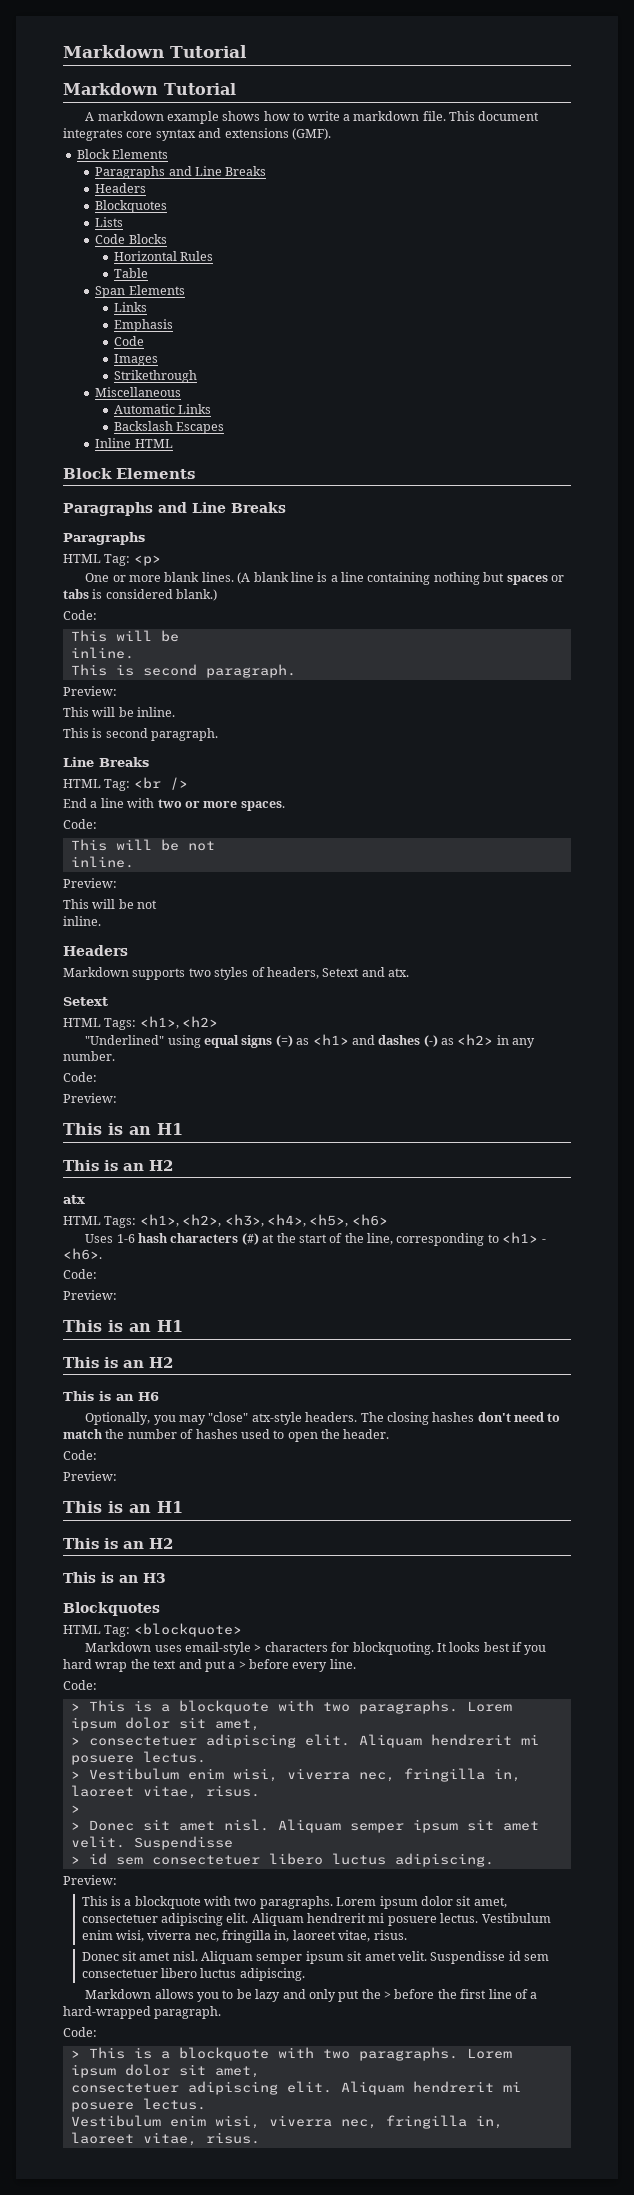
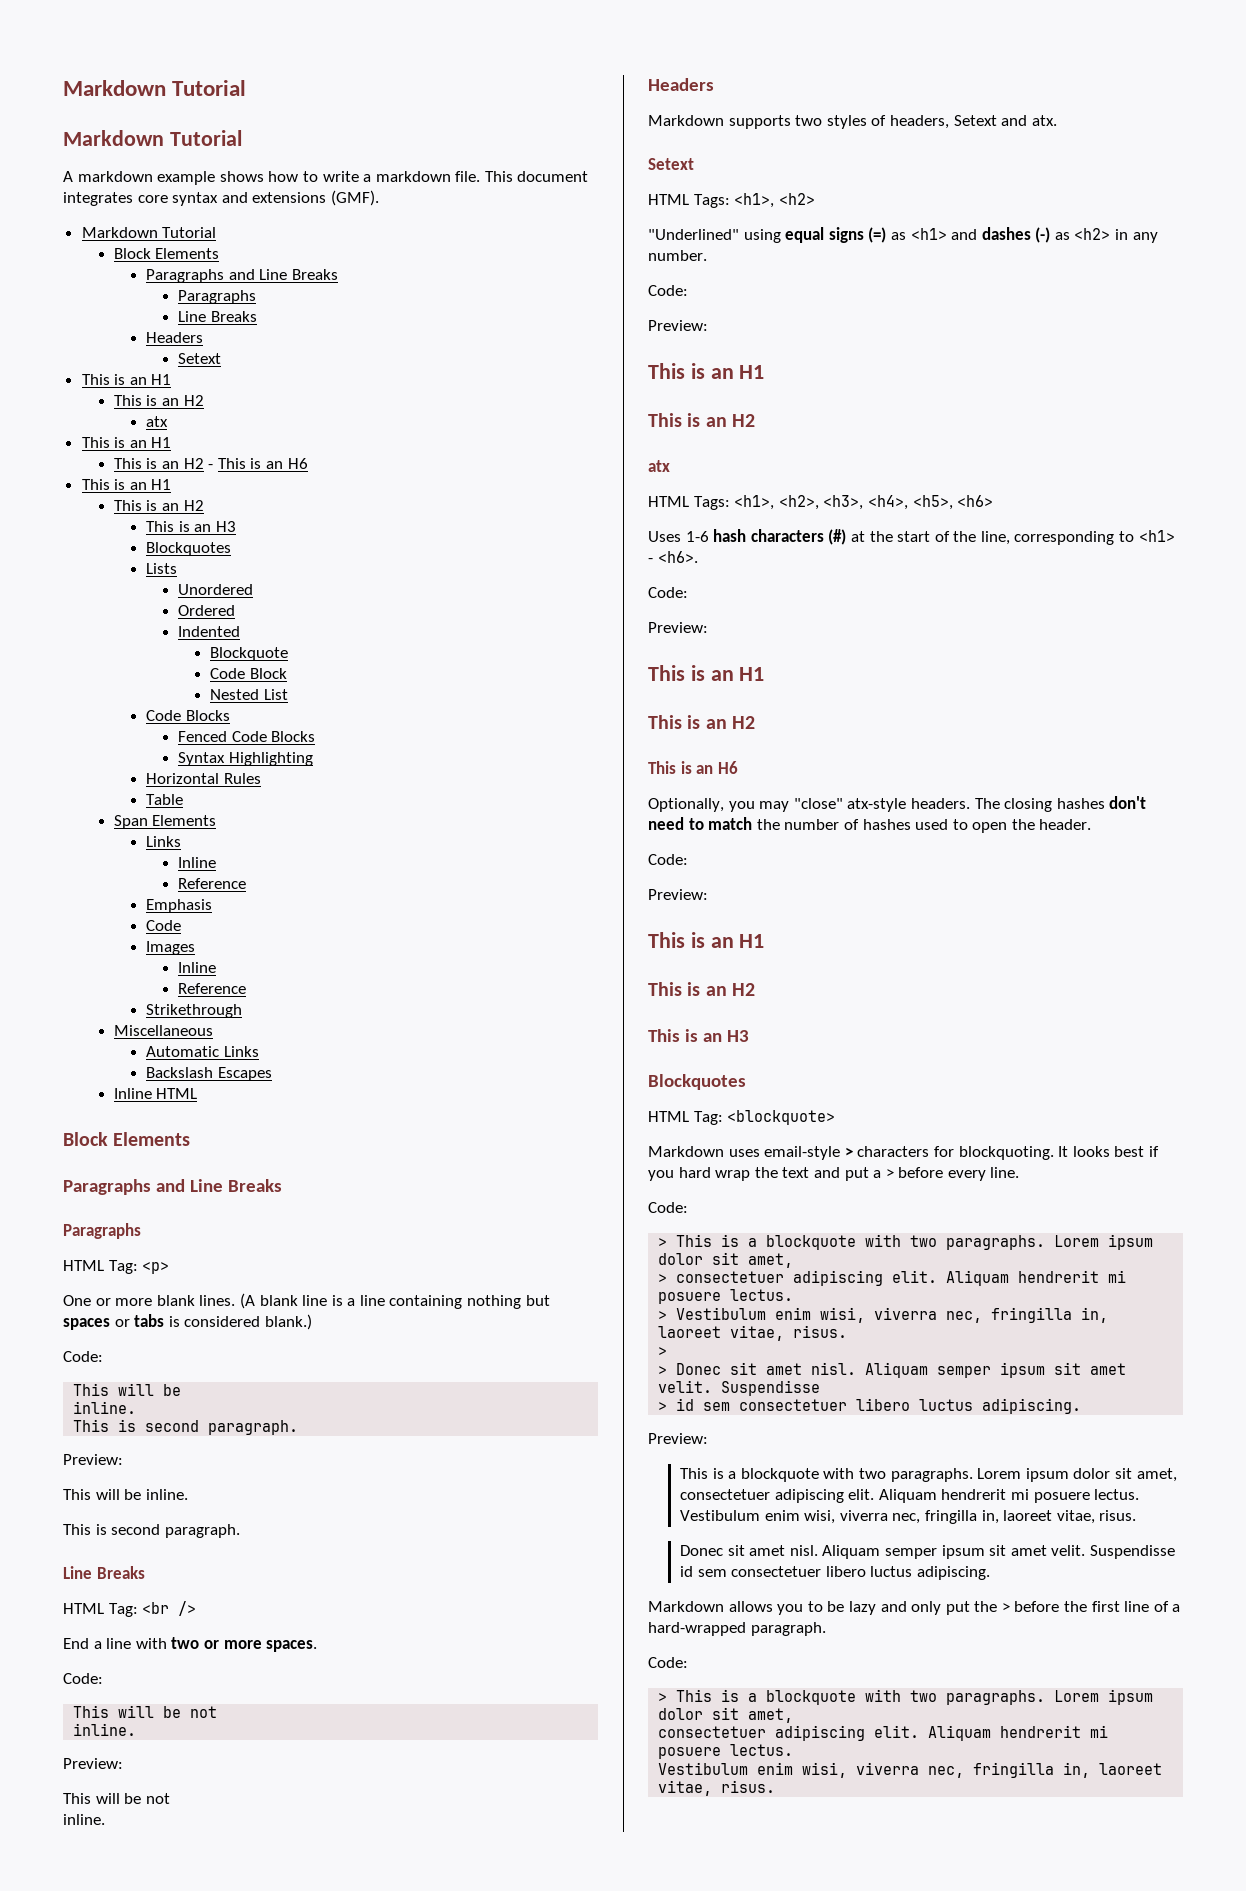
[76,149,169,159] [95,166,267,179] [95,183,147,193] [95,200,168,213] [95,217,124,227] [95,234,167,244] // Block Elements // Paragraphs and Line Breaks // Headers // Blockquotes // Lists // Code Blocks -> [81,227,217,238] [113,248,220,259] [145,269,338,283] [178,290,257,304] [178,311,257,322] [145,332,203,343] [178,353,222,364] [81,374,172,385] [113,395,204,406] [145,416,168,427] [81,437,172,448] [113,458,308,469] [81,479,172,490] [113,500,204,511] [145,521,236,532] [145,542,231,556] [145,563,177,574] [178,584,254,595] [178,605,236,616] [178,626,241,637] [210,647,289,661] [210,668,287,679] [210,689,288,700] [145,710,230,721] [178,731,316,742] [178,752,313,766] // Markdown Tutorial // Block Elements // Paragraphs and Line Breaks // Paragraphs // Line Breaks // Headers // Setext // This is an H1 // This is an H2 // atx // This is an H1 // This is an H2 - This is an H6 // This is an H1 // This is an H2 // This is an H3 // Blockquotes // Lists // Unordered // Ordered // Indented // Blockquote // Code Block // Nested List // Code Blocks // Fenced Code Blocks // Syntax Highlighting
(147, 307) none -> [178,857,217,868] [178,878,247,889] // Inline // Reference
(158, 360) none -> [178,962,217,973] [178,983,247,994] // Inline // Reference

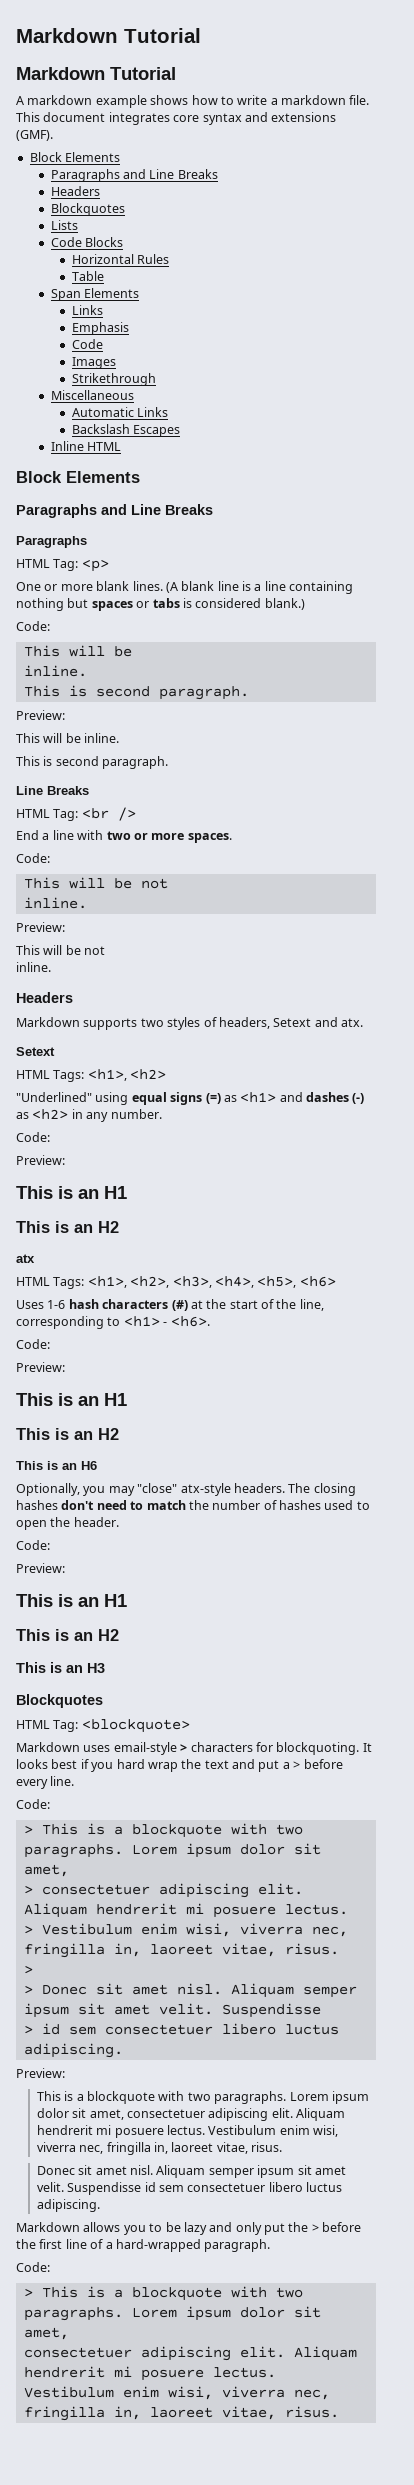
[81,227,217,238] [113,248,220,259] [145,269,338,283] [178,290,257,304] [178,311,257,322] [145,332,203,343] [178,353,222,364] [81,374,172,385] [113,395,204,406] [145,416,168,427] [81,437,172,448] [113,458,308,469] [81,479,172,490] [113,500,204,511] [145,521,236,532] [145,542,231,556] [145,563,177,574] [178,584,254,595] [178,605,236,616] [178,626,241,637] [210,647,289,661] [210,668,287,679] [210,689,288,700] [145,710,230,721] [178,731,316,742] [178,752,313,766] // Markdown Tutorial // Block Elements // Paragraphs and Line Breaks // Paragraphs // Line Breaks // Headers // Setext // This is an H1 // This is an H2 // atx // This is an H1 // This is an H2 - This is an H6 // This is an H1 // This is an H2 // This is an H3 // Blockquotes // Lists // Unordered // Ordered // Indented // Blockquote // Code Block // Nested List // Code Blocks // Fenced Code Blocks // Syntax Highlighting -> [29,152,121,162] [50,169,218,182] [50,186,100,196] [50,203,125,216] [50,220,78,230] [50,237,124,247] // Block Elements // Paragraphs and Line Breaks // Headers // Blockquotes // Lists // Code Blocks
[178,857,217,868] [178,878,247,889] // Inline // Reference -> (103, 310) none
[178,962,217,973] [178,983,247,994] // Inline // Reference -> (116, 363) none

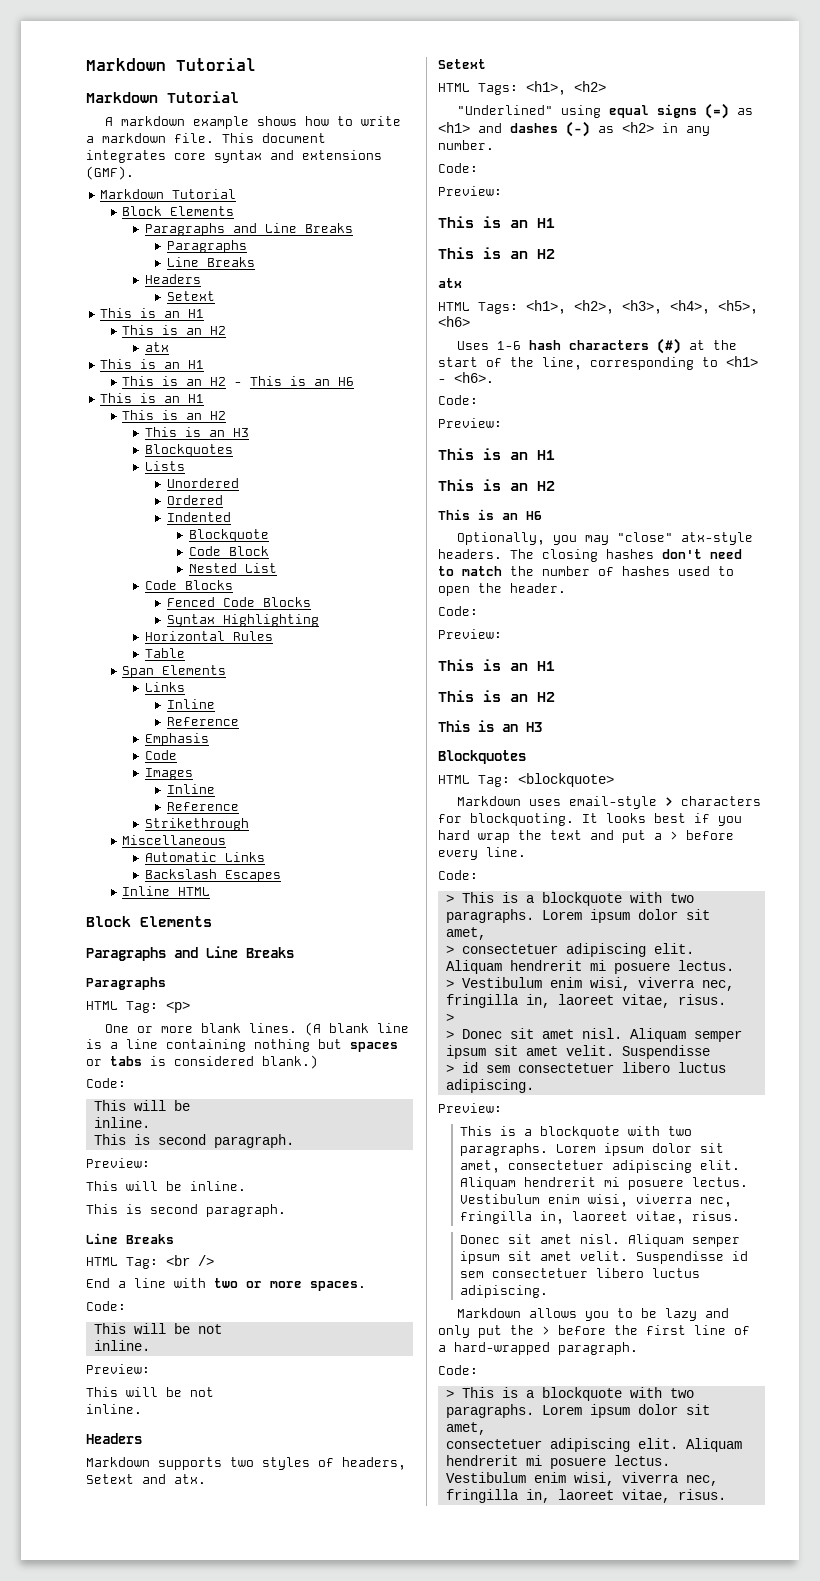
[29,152,121,162] [50,169,218,182] [50,186,100,196] [50,203,125,216] [50,220,78,230] [50,237,124,247] // Block Elements // Paragraphs and Line Breaks // Headers // Blockquotes // Lists // Code Blocks -> [100,189,237,199] [122,206,235,216] [144,223,353,236] [166,240,247,253] [166,257,255,267] [144,274,201,284] [166,291,215,301] [100,308,205,318] [122,325,227,335] [144,342,169,352] [100,359,205,369] [122,376,355,386] [100,393,205,403] [122,410,227,420] [144,427,249,437] [144,444,233,457] [144,461,185,471] [166,478,239,488] [166,495,223,505] [166,512,231,522] [188,529,269,542] [188,546,269,556] [188,563,277,573] [144,580,233,590] [166,597,311,607] [166,614,319,627] // Markdown Tutorial // Block Elements // Paragraphs and Line Breaks // Paragraphs // Line Breaks // Headers // Setext // This is an H1 // This is an H2 // atx // This is an H1 // This is an H2 - This is an H6 // This is an H1 // This is an H2 // This is an H3 // Blockquotes // Lists // Unordered // Ordered // Indented // Blockquote // Code Block // Nested List // Code Blocks // Fenced Code Blocks // Syntax Highlighting
(103, 310) none -> [166,699,215,709] [166,717,239,726] // Inline // Reference
(116, 363) none -> [166,784,215,794] [166,802,239,811] // Inline // Reference

